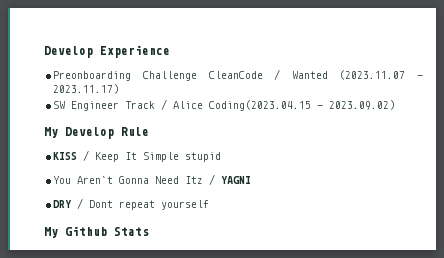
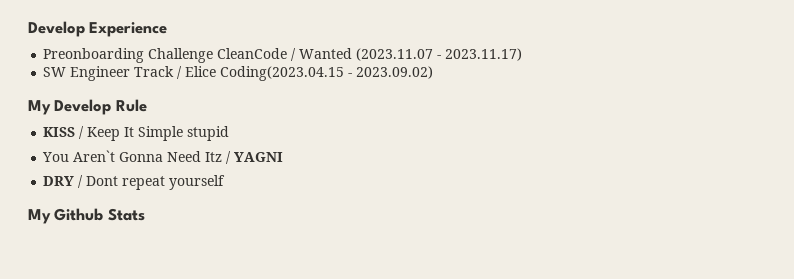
[173,101,204,109] Alice -> [185,66,217,77] Elice

